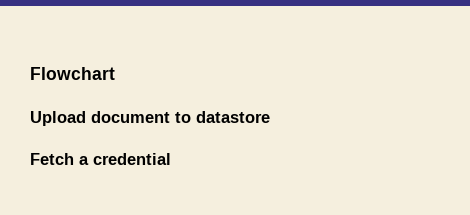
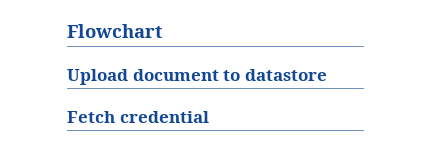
[79,156,89,165] a -> (115, 117) none

